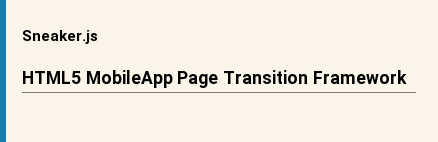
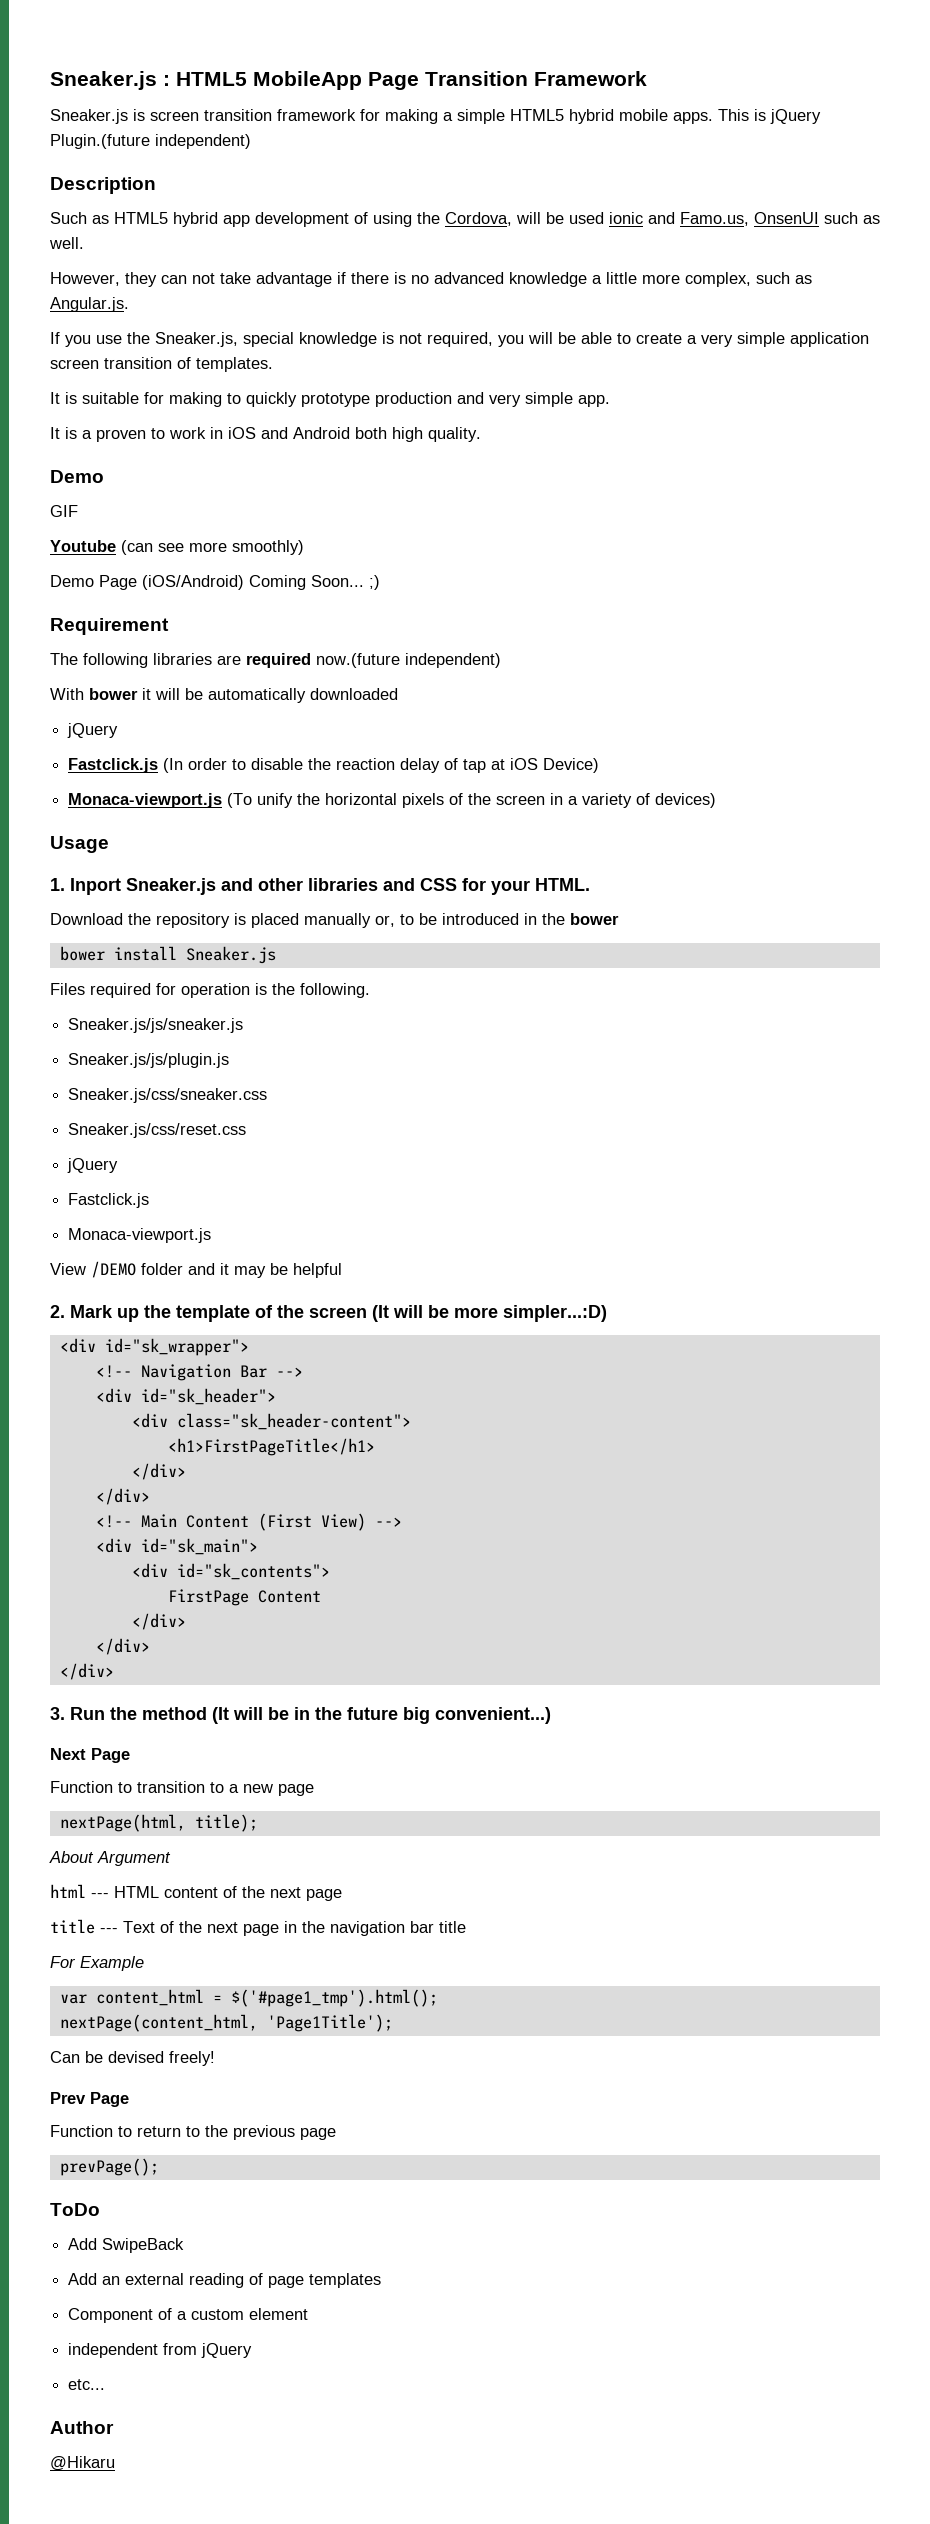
[22,30,98,44] Sneaker.js // -> [50,71,170,90] Sneaker.js :
(407, 77) none -> [50,109,821,124] [50,134,251,149] [50,177,156,194] [50,212,880,227] [49,237,84,249] [50,272,812,287] [50,297,129,312] [50,332,869,347] [50,357,273,372] [50,392,610,407] [50,427,481,442] [50,470,104,483] [50,505,78,517] [50,540,304,555] [50,575,380,590] [50,618,169,635] [50,653,501,668] [50,688,398,703] [67,723,119,738] [68,758,600,773] [68,793,717,808] [50,836,109,853] [50,878,590,895] [50,913,619,928] [59,946,276,964] [50,983,370,998] [68,1018,244,1033] [68,1053,230,1068] [68,1088,268,1103] [68,1123,247,1138] [67,1158,119,1173] [68,1193,150,1208] [68,1228,212,1243] [50,1261,342,1278] [50,1305,607,1322] [59,1338,249,1356] [95,1364,303,1381] [95,1388,276,1405] [131,1413,411,1430] [167,1438,375,1456] [131,1463,186,1480] [95,1488,150,1505] [95,1513,402,1531] [95,1538,258,1555] [131,1563,330,1580] [167,1589,321,1606] [131,1613,186,1630] [95,1638,150,1655] [59,1663,114,1680] [50,1707,551,1724] [50,1748,130,1763] [50,1781,314,1796] [59,1814,258,1832] [49,1851,171,1866] [50,1884,342,1901] [50,1919,466,1936] [50,1956,144,1971] [59,1989,438,2007] [59,2014,393,2032] [50,2051,215,2066] [50,2092,129,2107] [50,2125,336,2140] [59,2158,159,2176] [50,2203,100,2216] [68,2238,185,2253] [68,2273,382,2288] [68,2308,309,2323] [68,2343,253,2358] [68,2379,106,2390] [50,2421,114,2434] [50,2456,115,2471] // Sneaker.js is screen transition framework for making a simple HTML5 hybrid mobile apps. This is jQuery Plugin.(future independent) // Description // Such as HTML5 hybrid app development of using the Cordova, will be used ionic and Famo.us, OnsenUI such as well. // However, they can not take advantage if there is no advanced knowledge a little more complex, such as Angular.js. // If you use the Sneaker.js, special knowledge is not required, you will be able to create a very simple application screen transition of templates. // It is suitable for making to quickly prototype production and very simple app. // It is a proven to work in iOS and Android both high quality. // Demo // GIF // Youtube (can see more smoothly) // Demo Page (iOS/Android) Coming Soon... ;) // Requirement // The following libraries are required now.(future independent) // With bower it will be automatically downloaded // jQuery // Fastclick.js (In order to disable the reaction delay of tap at iOS Device) // Monaca-viewport.js (To unify the horizontal pixels of the screen in a variety of devices) // Usage // 1. Inport Sneaker.js and other libraries and CSS for your HTML. // Download the repository is placed manually or, to be introduced in the bower // bower install Sneaker.js // Files required for operation is the following. // Sneaker.js/js/sneaker.js // Sneaker.js/js/plugin.js // Sneaker.js/css/sneaker.css // Sneaker.js/css/reset.css // jQuery // Fastclick.js // Monaca-viewport.js // View /DEMO folder and it may be helpful // 2. Mark up the template of the screen (It will be more simpler...:D) // <div id="sk_wrapper"> // <!-- Navigation Bar --> // <div id="sk_header"> // <div class="sk_header-content"> // <h1>FirstPageTitle</h1> // </div> // </div> // <!-- Main Content (First View) --> // <div id="sk_main"> // <div id="sk_contents"> // FirstPage Content // </div> // </div> // </div> // 3. Run the method (It will be in the future big convenient...) // Next Page // Function to transition to a new page // nextPage(html, title); // About Argument // html --- HTML content of the next page // title --- Text of the next page in the navigation bar title // For Example // var content_html = $('#page1_tmp').html(); // nextPage(content_html, 'Page1Title'); // Can be devised freely! // Prev Page // Function to return to the previous page // prevPage(); // ToDo // Add SwipeBack // Add an external reading of page templates // Component of a custom element // independent from jQuery // etc... // Author // @Hikaru

